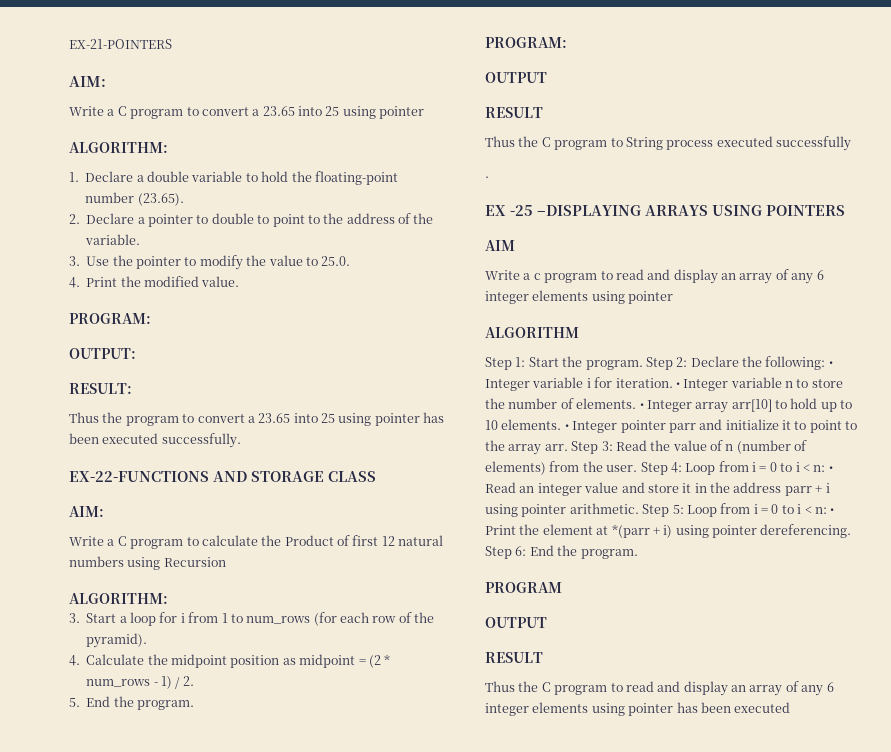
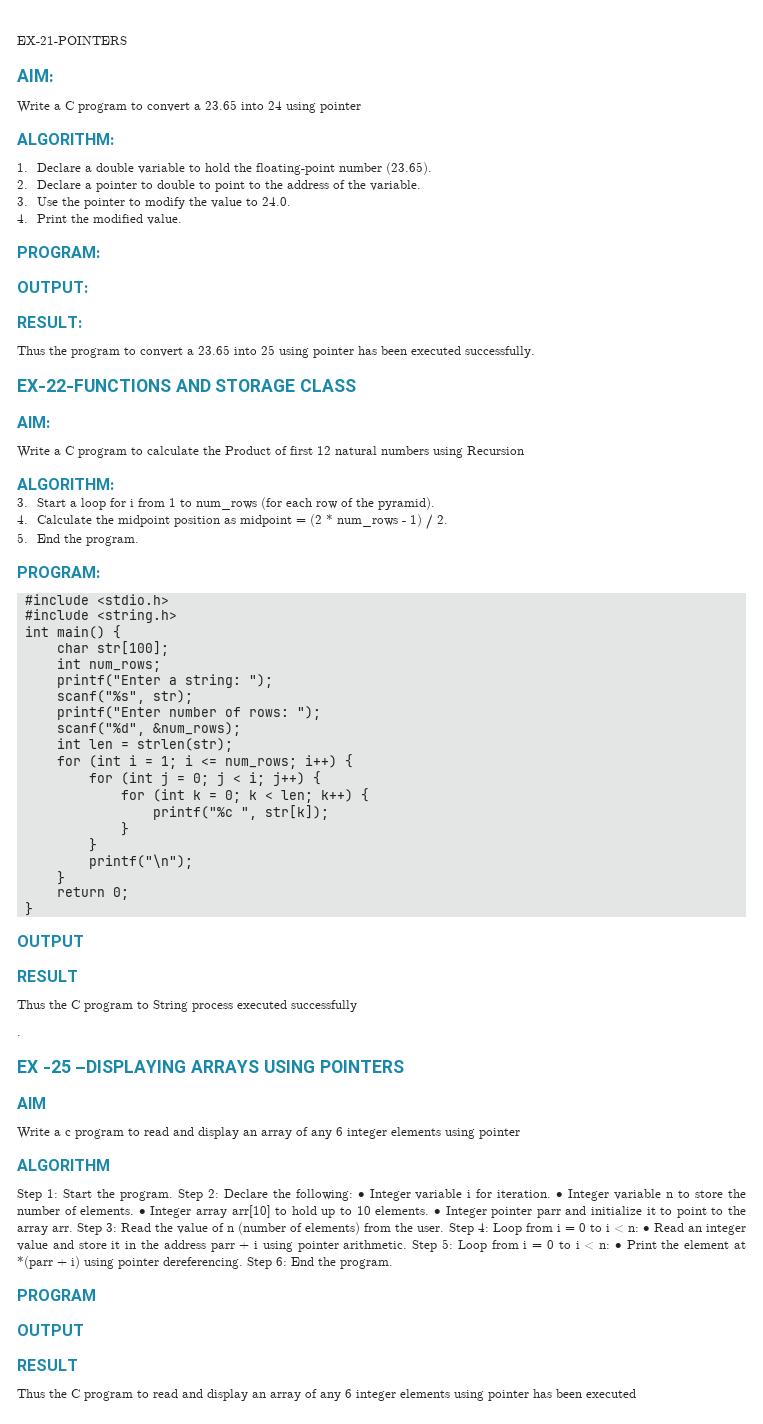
[325,106,340,116] 25 -> [268,101,282,110] 24
[321,256,351,266] 25.0. -> [261,197,291,206] 24.0.
(567, 42) none -> [24,594,169,605] [24,609,177,623] [24,625,121,639] [56,641,169,656] [56,658,161,672] [56,674,273,688] [56,690,193,704] [56,706,321,720] [56,722,241,736] [56,738,233,752] [56,754,353,769] [88,771,321,786] [120,788,369,803] [152,805,329,820] [120,822,129,836] [88,838,97,852] [88,854,193,869] [56,871,65,885] [56,887,129,900] [24,902,33,916] // #include <stdio.h> // #include <string.h> // int main() { // char str[100]; // int num_rows; // printf("Enter a string: "); // scanf("%s", str); // printf("Enter number of rows: "); // scanf("%d", &num_rows); // int len = strlen(str); // for (int i = 1; i <= num_rows; i++) { // for (int j = 0; j < i; j++) { // for (int k = 0; k < len; k++) { // printf("%c ", str[k]); // } // } // printf("\n"); // } // return 0; // }

